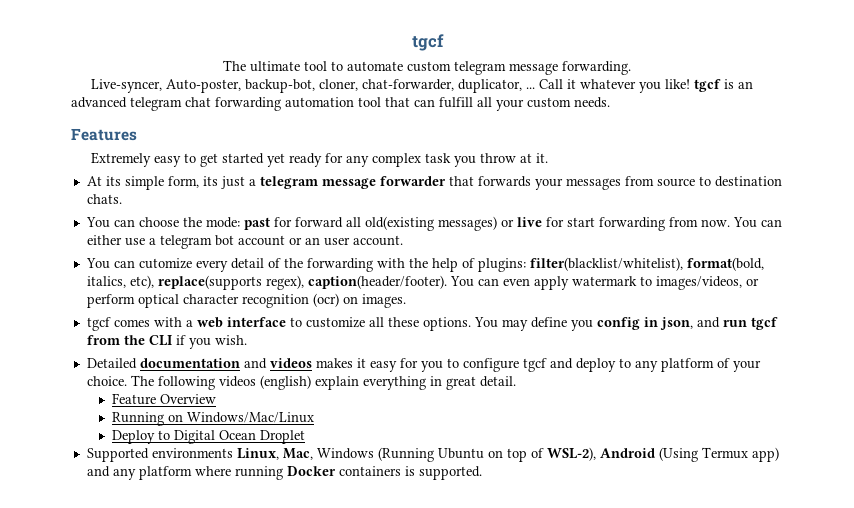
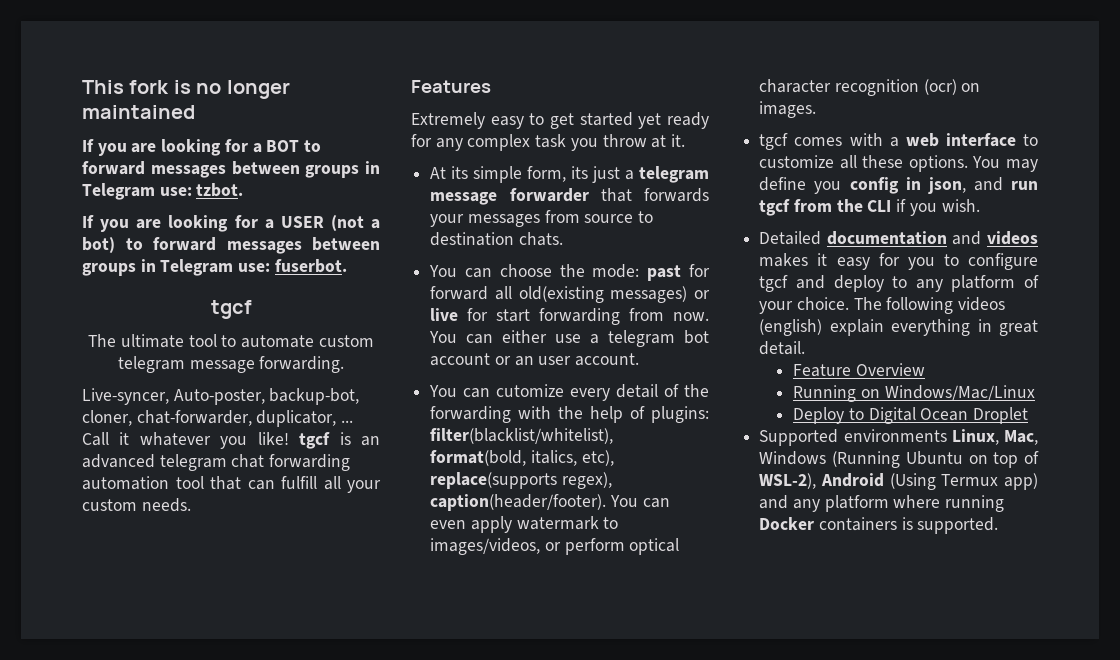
(411, 42) none -> [82,80,290,99] [82,105,195,119] [82,139,322,156] [82,161,380,178] [82,183,244,200] [82,215,380,232] [82,237,380,254] [82,259,347,276] This fork is no longer maintained // If you are looking for a BOT to forward messages between groups in Telegram use: tzbot. // If you are looking for a USER (not a bot) to forward messages between groups in Telegram use: fuserbot. //

